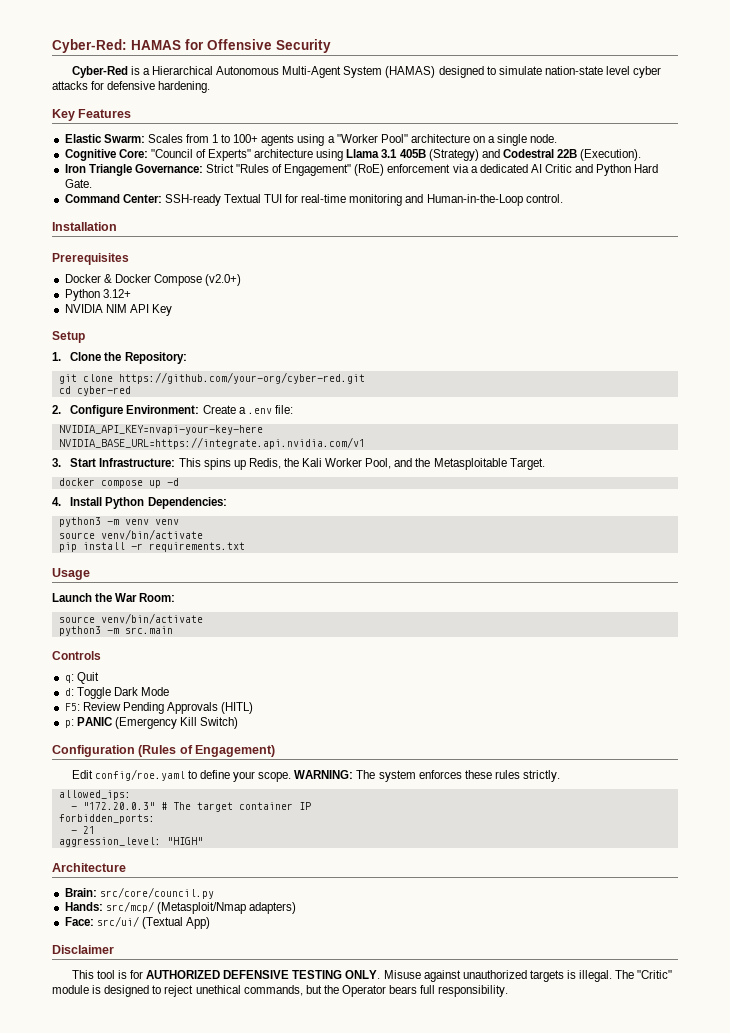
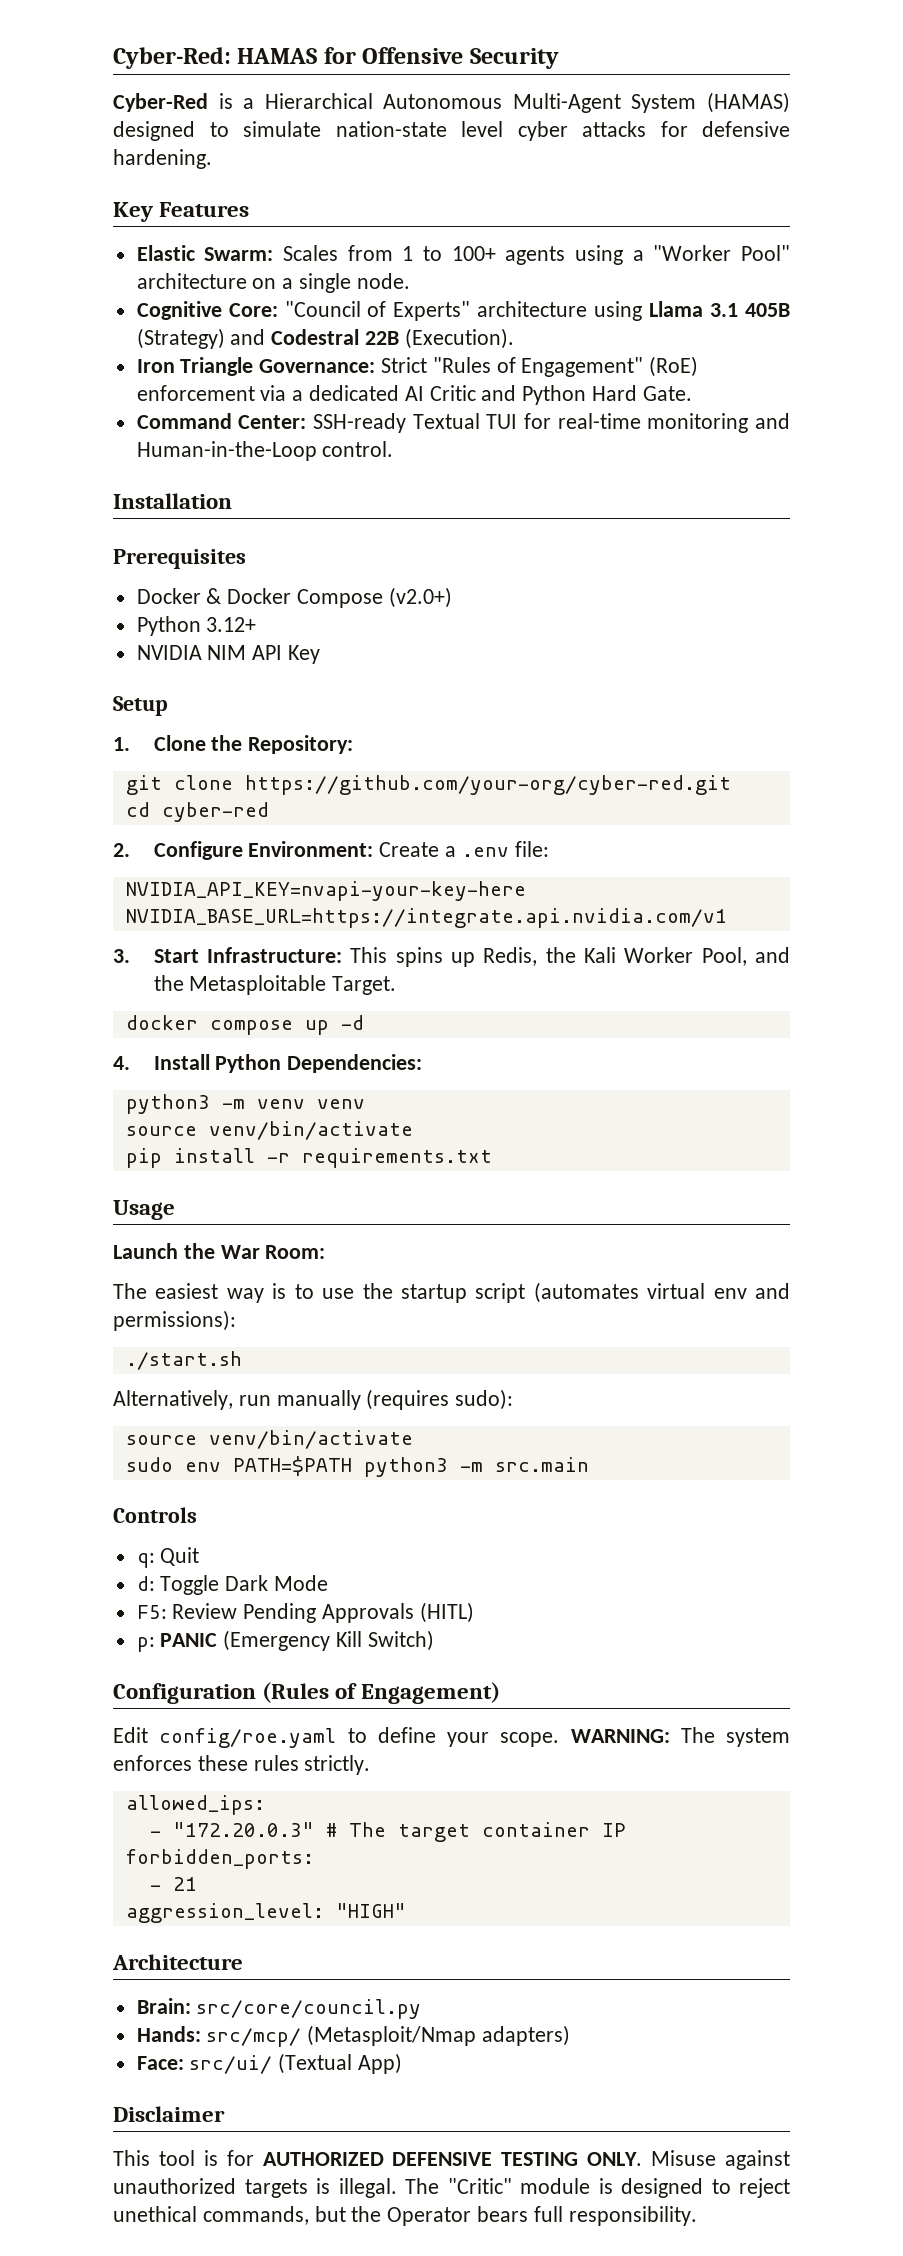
[58,613,203,624] // source venv/bin/activate // -> [113,1282,790,1303] [113,1310,236,1331] [125,1351,242,1370] [113,1389,514,1410] [125,1430,413,1449] [125,1456,352,1476] // The easiest way is to use the startup script (automates virtual env and permissions): // ./start.sh // Alternatively, run manually (requires sudo): // source venv/bin/activate // sudo env PATH=$PATH

